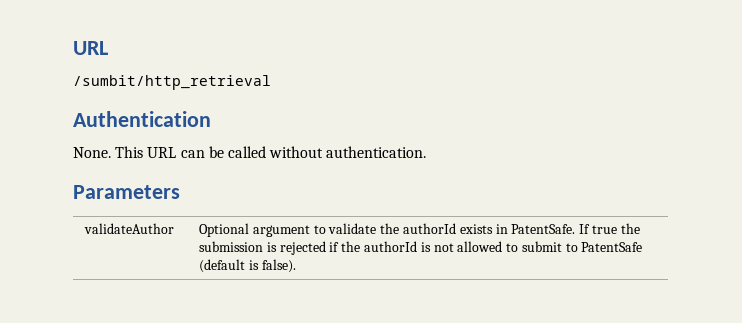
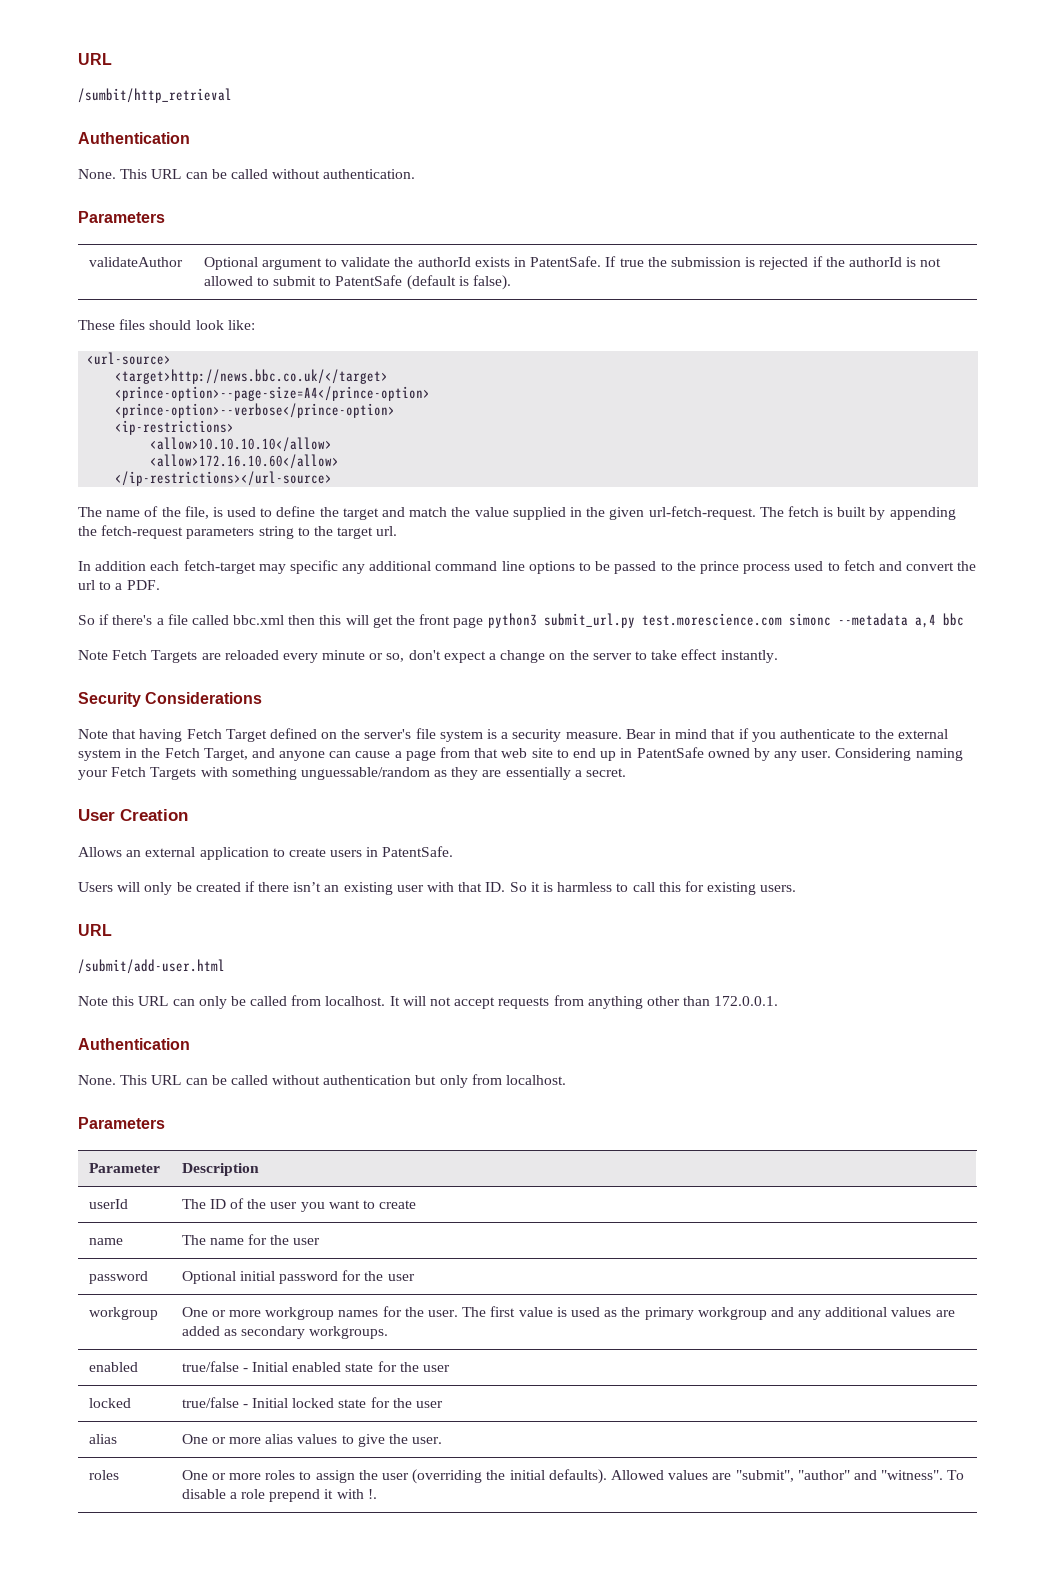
(296, 266) none -> [78,319,255,330] [87,352,172,365] [115,369,389,384] [115,386,431,401] [115,403,396,418] [115,420,235,435] [150,437,333,452] [150,454,340,469] [115,471,333,486] [78,506,956,520] [78,525,398,539] [78,560,977,574] [78,580,160,590] [78,613,964,628] [78,649,778,663] [78,692,263,707] [78,728,949,742] [78,747,963,761] [78,767,627,780] [78,809,188,821] [78,846,454,860] [78,881,797,895] [78,924,112,936] [78,959,225,974] [78,995,779,1009] [78,1038,190,1050] [78,1074,567,1088] [78,1117,165,1129] [88,1163,160,1173] [181,1163,259,1176] [88,1199,128,1209] [181,1198,417,1212] [88,1238,123,1245] [181,1234,321,1245] [88,1271,148,1284] [181,1270,415,1284] [88,1307,158,1320] [181,1306,955,1320] [181,1326,389,1339] [88,1362,138,1372] [181,1361,451,1372] [88,1398,131,1408] [181,1397,444,1408] [88,1434,117,1444] [181,1434,443,1447] [88,1470,119,1480] [181,1469,965,1484] [181,1489,377,1502] // These files should look like: // <url-source> // <target>http://news.bbc.co.uk/</target> // <prince-option>--page-size=A4</prince-option> // <prince-option>--verbose</prince-option> // <ip-restrictions> // <allow>10.10.10.10</allow> // <allow>172.16.10.60</allow> // </ip-restrictions></url-source> // The name of the file, is used to define the target and match the value supplied in the given url-fetch-request. The fetch is built by appending the fetch-request parameters string to the target url. // In addition each fetch-target may specific any additional command line options to be passed to the prince process used to fetch and convert the url to a PDF. // So if there's a file called bbc.xml then this will get the front page python3 submit_url.py test.morescience.com simonc --metadata a,4 bbc // Note Fetch Targets are reloaded every minute or so, don't expect a change on the server to take effect instantly. // Security Considerations // Note that having Fetch Target defined on the server's file system is a security measure. Bear in mind that if you authenticate to the external system in the Fetch Target, and anyone can cause a page from that web site to end up in PatentSafe owned by any user. Considering naming your Fetch Targets with something unguessable/random as they are essentially a secret. // User Creation // Allows an external application to create users in PatentSafe. // Users will only be created if there isn’t an existing user with that ID. So it is harmless to call this for existing users. // URL // /submit/add-user.html // Note this URL can only be called from localhost. It will not accept requests from anything other than 172.0.0.1. // Authentication // None. This URL can be called without authentication but only from localhost. // Parameters // Parameter | Description // userId | The ID of the user you want to create // name | The name for the user // password | Optional initial password for the user // workgroup | One or more workgroup names for the user. The first value is used as the primary workgroup and any additional values are added as secondary workgroups. // enabled | true/false - Initial enabled state for the user // locked | true/false - Initial locked state for the user // alias | One or more alias values to give the user. // roles | One or more roles to assign the user (overriding the initial defaults). Allowed values are "submit", "author" and "witness". To disable a role prepend it with !.

